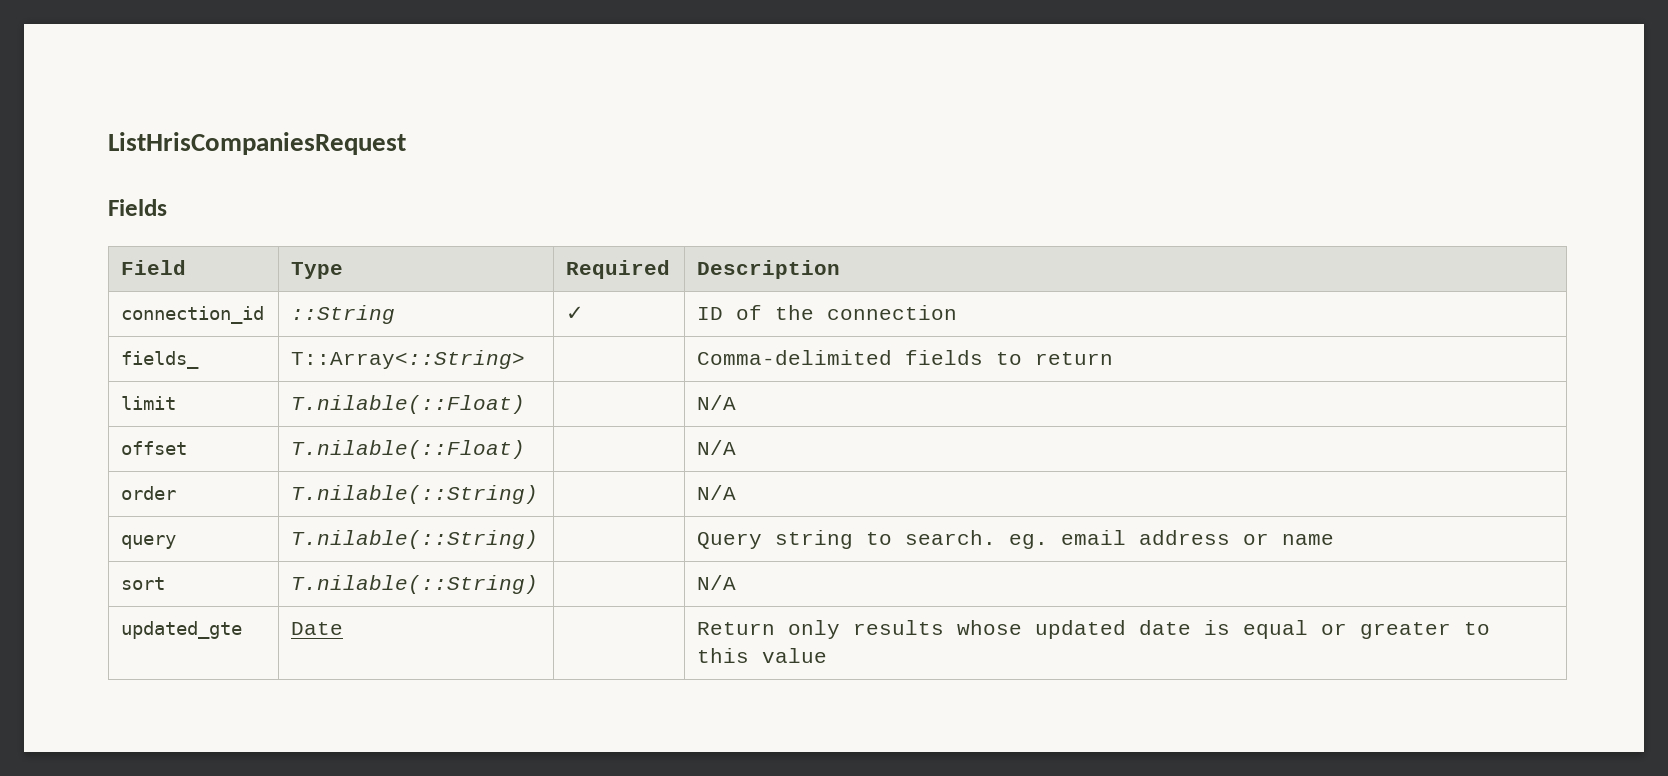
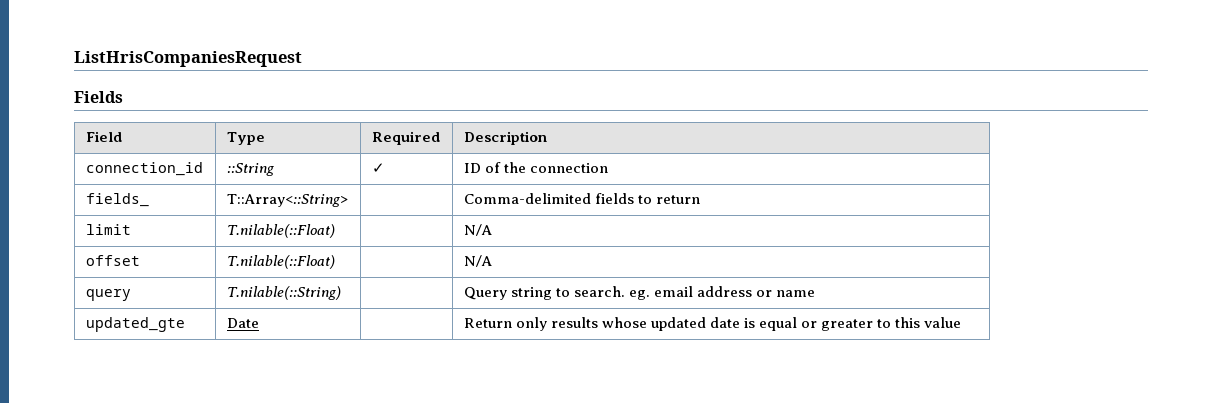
[121,486,177,500] [291,485,539,504] [697,485,737,500] // order | T.nilable(::String) | | N/A -> (492, 261) none
[121,577,166,590] [291,575,539,594] [697,575,737,590] // sort | T.nilable(::String) | | N/A -> (816, 293) none

